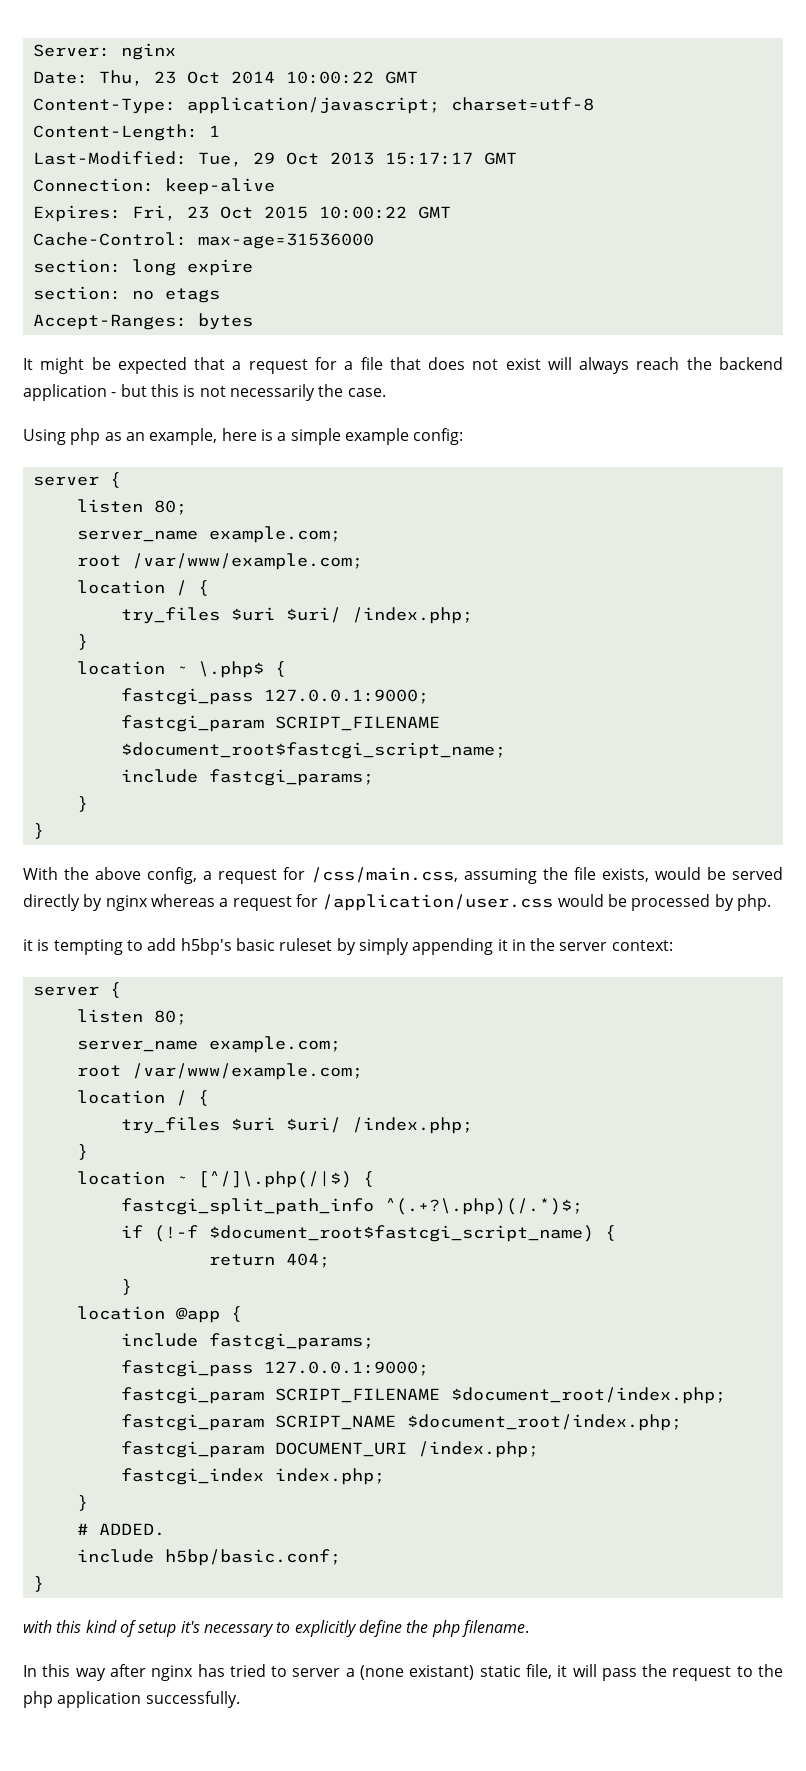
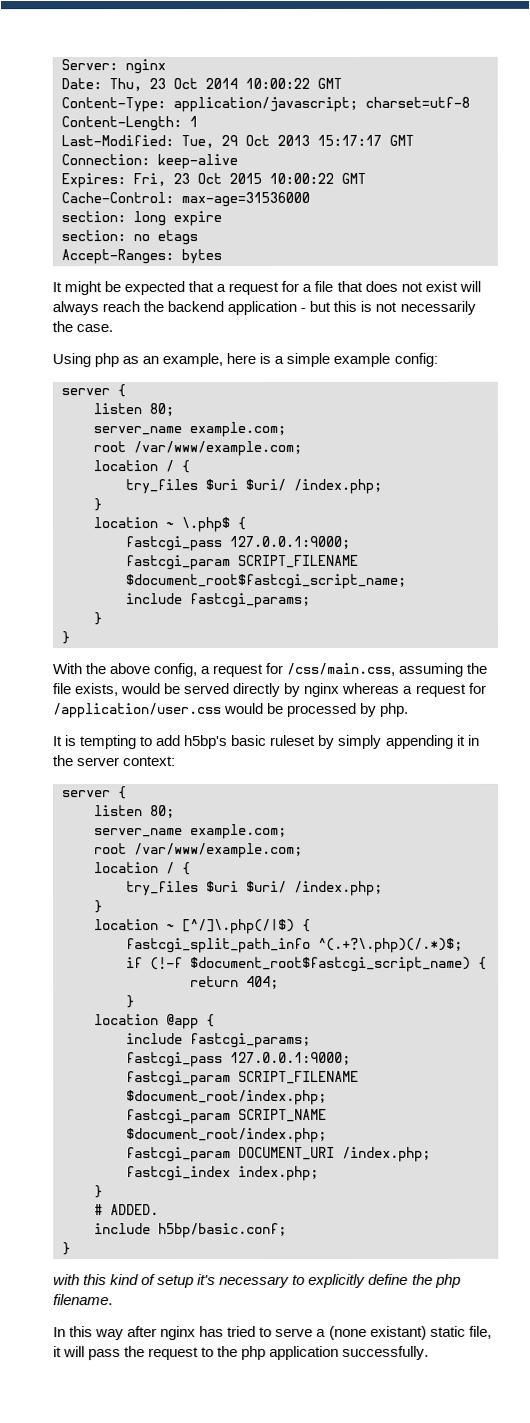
[23,939,33,951] it -> [53,736,63,747] It
[292,1668,341,1677] server -> [275,1327,314,1337] serve

